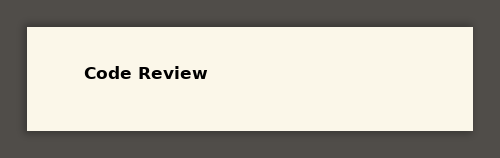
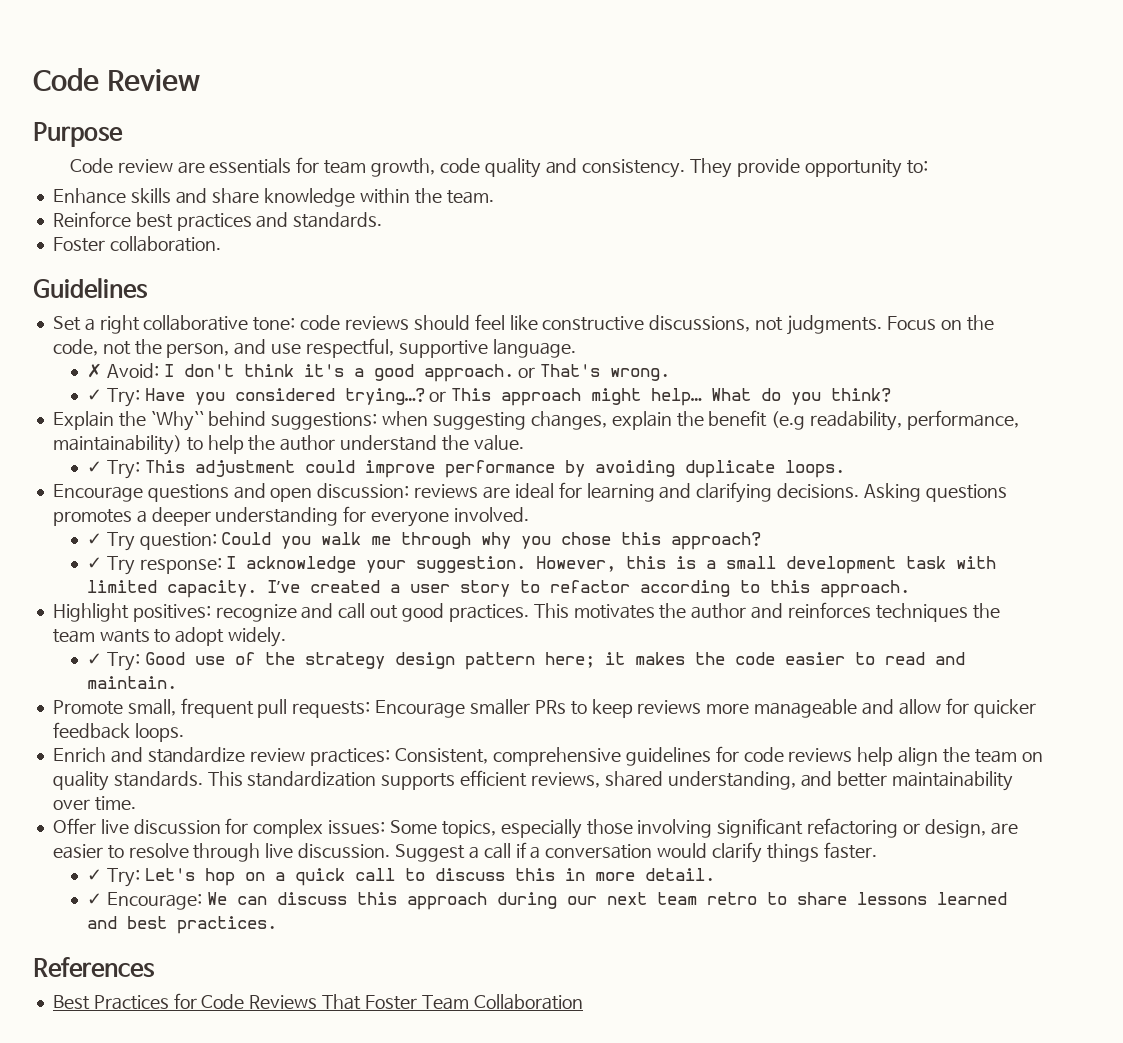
(208, 72) none -> [33,122,123,147] [69,157,928,178] [52,188,494,207] [52,211,383,231] [52,236,221,252] [33,278,148,299] [52,314,994,335] [52,338,576,358] [86,363,671,382] [86,388,892,407] [52,410,1019,431] [52,435,524,455] [86,460,845,479] [52,482,1007,503] [52,506,529,527] [86,532,762,551] [86,556,997,575] [86,580,910,598] [52,602,1000,622] [52,627,287,647] [86,652,965,671] [86,676,177,689] [52,698,1036,718] [52,722,184,742] [52,746,1043,766] [52,770,1014,791] [52,796,136,811] [52,818,1018,839] [52,842,877,863] [86,868,715,887] [86,892,1007,910] [86,916,277,934] [33,957,155,978] [52,993,583,1010] // Purpose // Code review are essentials for team growth, code quality and consistency. They provide opportunity to: // Enhance skills and share knowledge within the team. // Reinforce best practices and standards. // Foster collaboration. // Guidelines // Set a right collaborative tone: code reviews should feel like constructive discussions, not judgments. Focus on the code, not the person, and use respectful, supportive language. // ✗ Avoid: I don't think it's a good approach. or That's wrong. // ✓ Try: Have you considered trying…? or This approach might help… What do you think? // Explain the `Why`` behind suggestions: when suggesting changes, explain the benefit (e.g readability, performance, maintainability) to help the author understand the value. // ✓ Try: This adjustment could improve performance by avoiding duplicate loops. // Encourage questions and open discussion: reviews are ideal for learning and clarifying decisions. Asking questions promotes a deeper understanding for everyone involved. // ✓ Try question: Could you walk me through why you chose this approach? // ✓ Try response: I acknowledge your suggestion. However, this is a small development task with limited capacity. I’ve created a user story to refactor according to this approach. // Highlight positives: recognize and call out good practices. This motivates the author and reinforces techniques the team wants to adopt widely. // ✓ Try: Good use of the strategy design pattern here; it makes the code easier to read and maintain. // Promote small, frequent pull requests: Encourage smaller PRs to keep reviews more manageable and allow for quicker feedback loops. // Enrich and standardize review practices: Consistent, comprehensive guidelines for code reviews help align the team on quality standards. This standardization supports efficient reviews, shared understanding, and better maintainability over time. // Offer live discussion for complex issues: Some topics, especially those involving significant refactoring or design, are easier to resolve through live discussion. Suggest a call if a conversation would clarify things faster. // ✓ Try: Let's hop on a quick call to discuss this in more detail. // ✓ Encourage: We can discuss this approach during our next team retro to share lessons learned and best practices. // References // Best Practices for Code Reviews That Foster Team Collaboration

